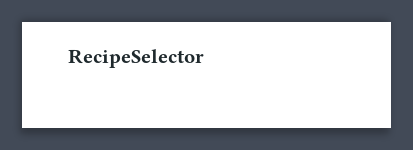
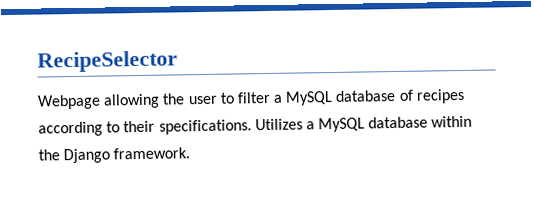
(204, 58) none -> [37,88,465,110] [38,115,473,137] [38,147,191,164] // Webpage allowing the user to filter a MySQL database of recipes according to their specifications. Utilizes a MySQL database within the Django framework.

